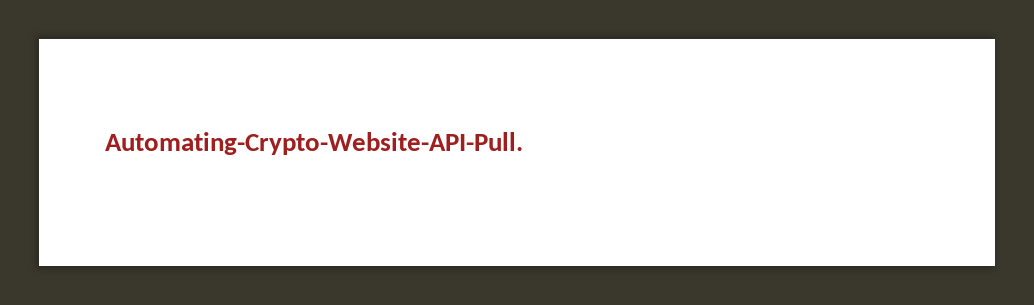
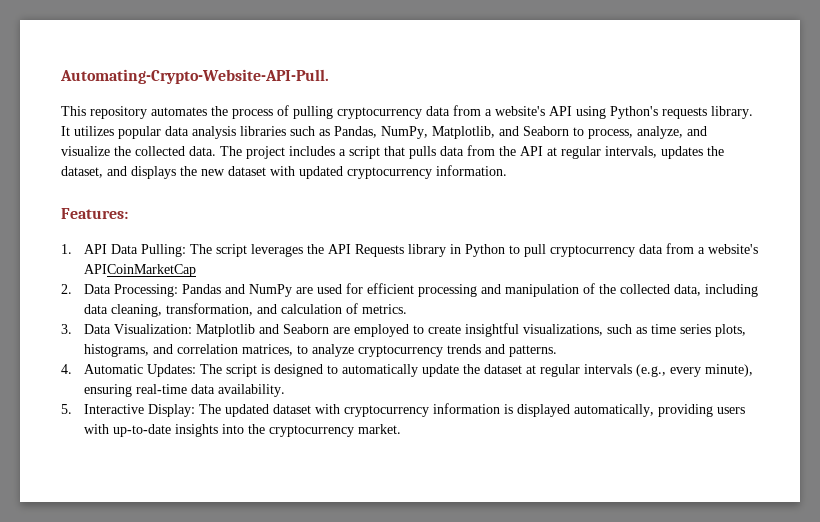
(523, 143) none -> [61,105,753,119] [61,126,707,139] [61,145,724,159] [61,165,507,179] [61,208,128,219] [61,243,759,257] [84,264,197,277] [61,283,759,297] [84,303,408,317] [61,323,747,337] [84,344,558,357] [61,364,754,377] [84,384,286,397] [61,403,746,417] [84,424,402,437] // This repository automates the process of pulling cryptocurrency data from a website's API using Python's requests library. It utilizes popular data analysis libraries such as Pandas, NumPy, Matplotlib, and Seaborn to process, analyze, and visualize the collected data. The project includes a script that pulls data from the API at regular intervals, updates the dataset, and displays the new dataset with updated cryptocurrency information. // Features: // 1. API Data Pulling: The script leverages the API Requests library in Python to pull cryptocurrency data from a website's APICoinMarketCap // 2. Data Processing: Pandas and NumPy are used for efficient processing and manipulation of the collected data, including data cleaning, transformation, and calculation of metrics. // 3. Data Visualization: Matplotlib and Seaborn are employed to create insightful visualizations, such as time series plots, histograms, and correlation matrices, to analyze cryptocurrency trends and patterns. // 4. Automatic Updates: The script is designed to automatically update the dataset at regular intervals (e.g., every minute), ensuring real-time data availability. // 5. Interactive Display: The updated dataset with cryptocurrency information is displayed automatically, providing users with up-to-date insights into the cryptocurrency market.

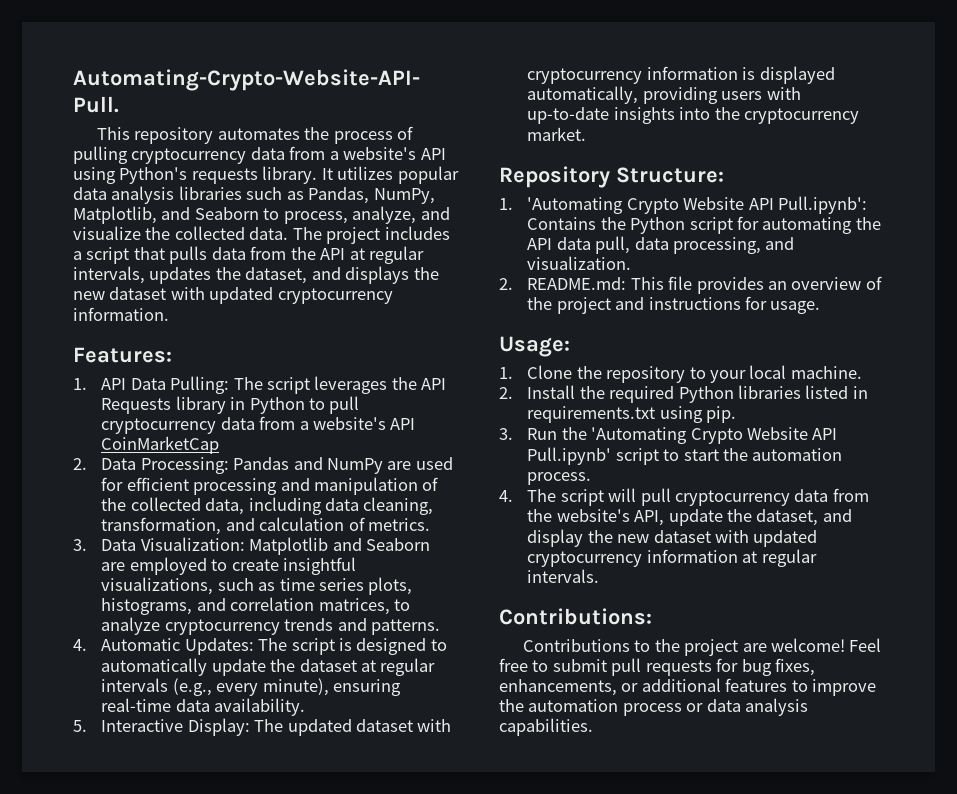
[84,264,197,277] APICoinMarketCap -> [390,418,416,430] [101,436,220,454] API CoinMarketCap
(402, 429) none -> [499,166,724,188] [499,196,867,214] [527,216,881,234] [527,236,795,254] [527,256,632,270] [499,276,882,294] [527,296,821,314] [499,336,570,357] [499,365,862,383] [499,385,868,403] [527,406,737,423] [499,427,838,444] [527,447,843,465] [527,472,592,485] [499,488,869,506] [527,509,852,526] [527,529,818,547] [527,549,817,567] [527,569,600,583] [499,608,652,625] [522,638,882,656] [499,658,816,676] [499,678,877,696] [499,698,809,716] [499,718,593,736] // Repository Structure: // 1. 'Automating Crypto Website API Pull.ipynb': Contains the Python script for automating the API data pull, data processing, and visualization. // 2. README.md: This file provides an overview of the project and instructions for usage. // Usage: // 1. Clone the repository to your local machine. // 2. Install the required Python libraries listed in requirements.txt using pip. // 3. Run the 'Automating Crypto Website API Pull.ipynb' script to start the automation process. // 4. The script will pull cryptocurrency data from the website's API, update the dataset, and display the new dataset with updated cryptocurrency information at regular intervals. // Contributions: // Contributions to the project are welcome! Feel free to submit pull requests for bug fixes, enhancements, or additional features to improve the automation process or data analysis capabilities.

